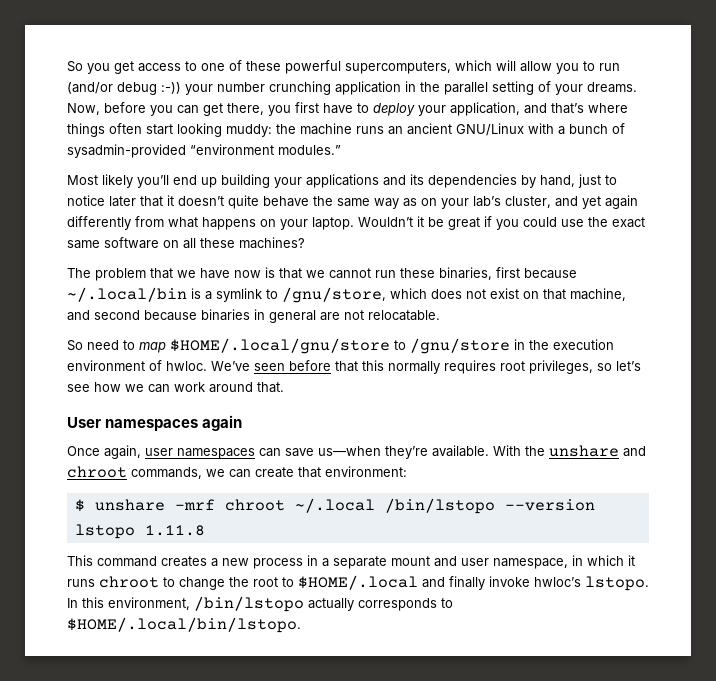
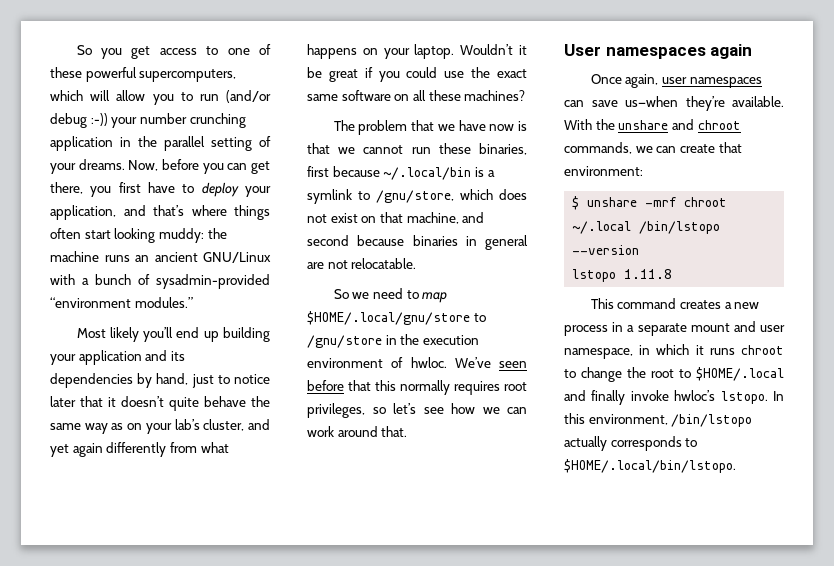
[306,174,379,188] applications -> [78,350,142,365] application
(83, 345) none -> [352,292,370,299] we

